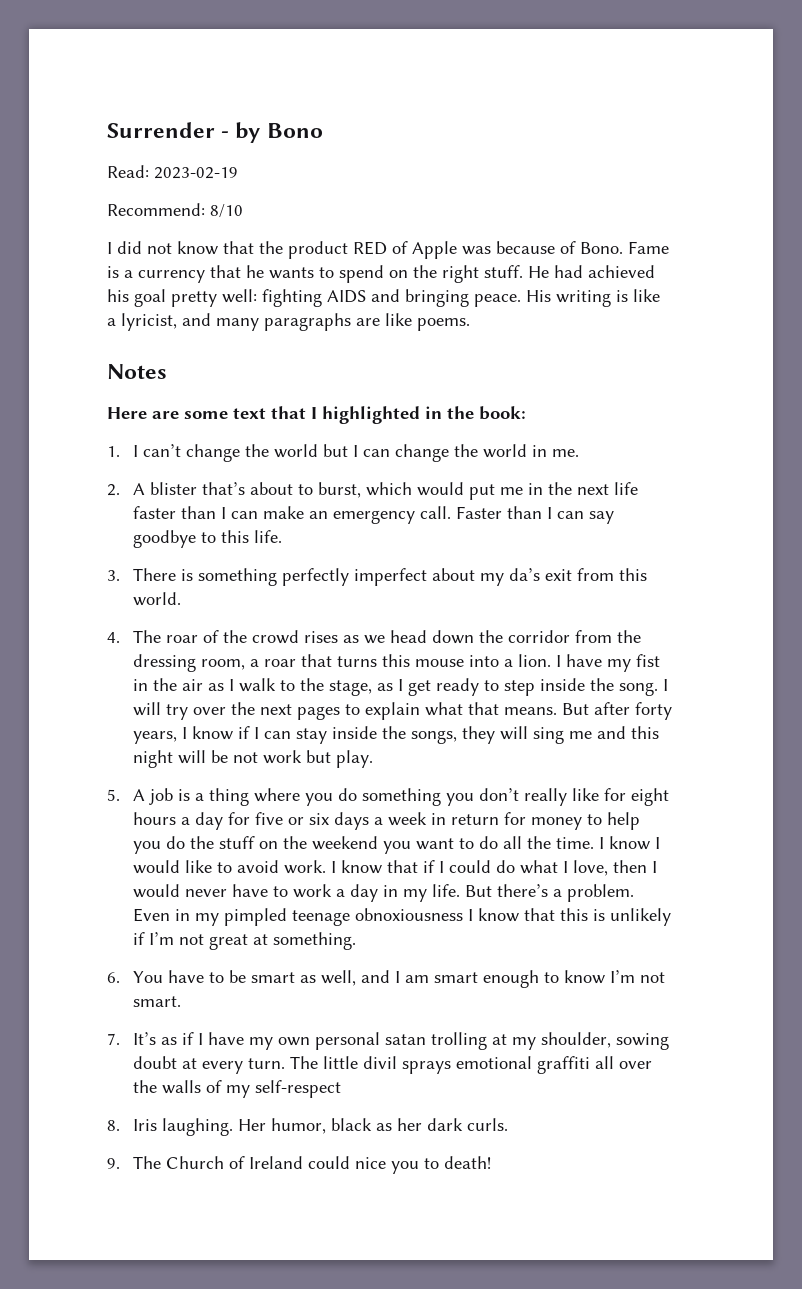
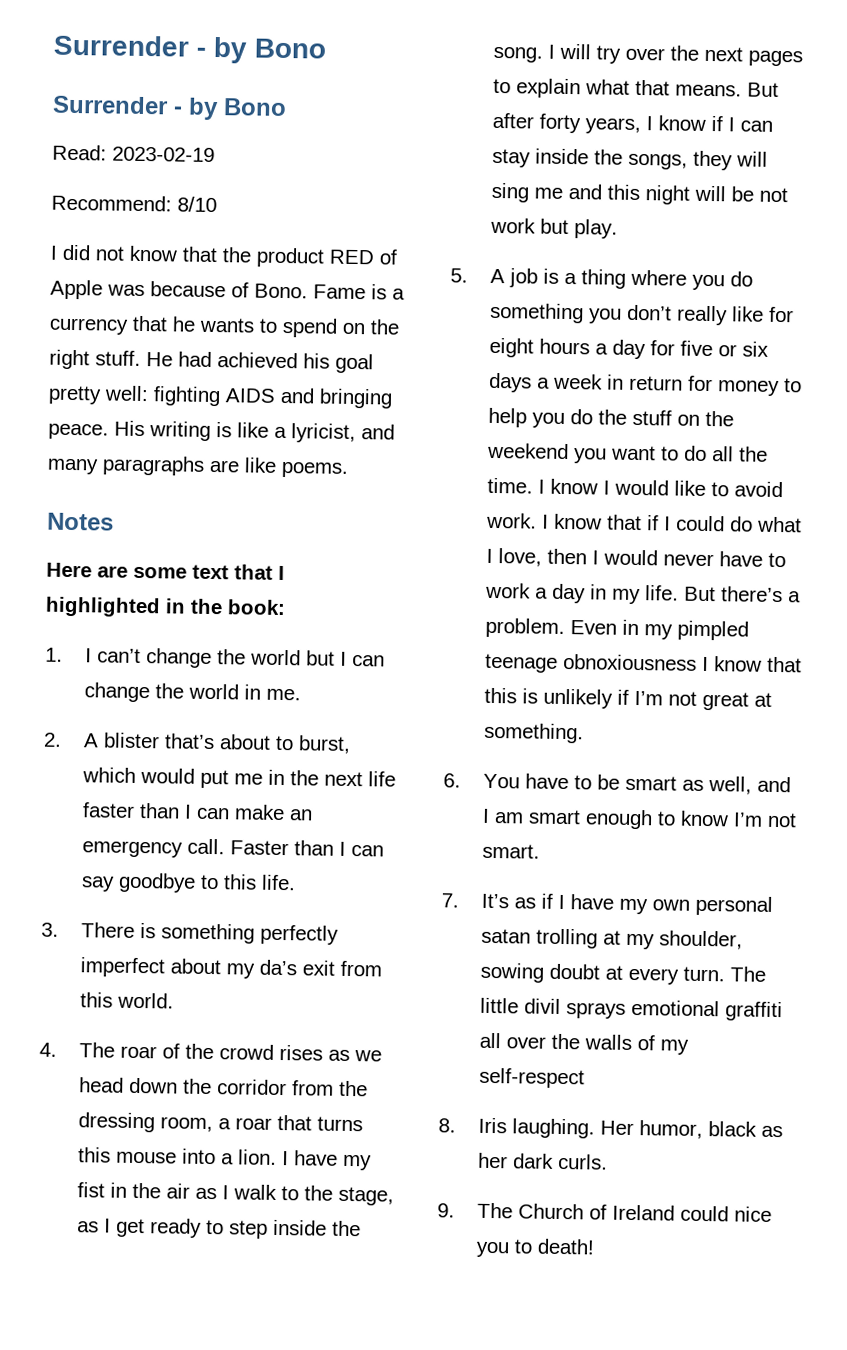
[107,122,323,143] Surrender - by Bono -> [53,34,326,64] [52,95,287,121] Surrender - by Bono // Surrender - by Bono

